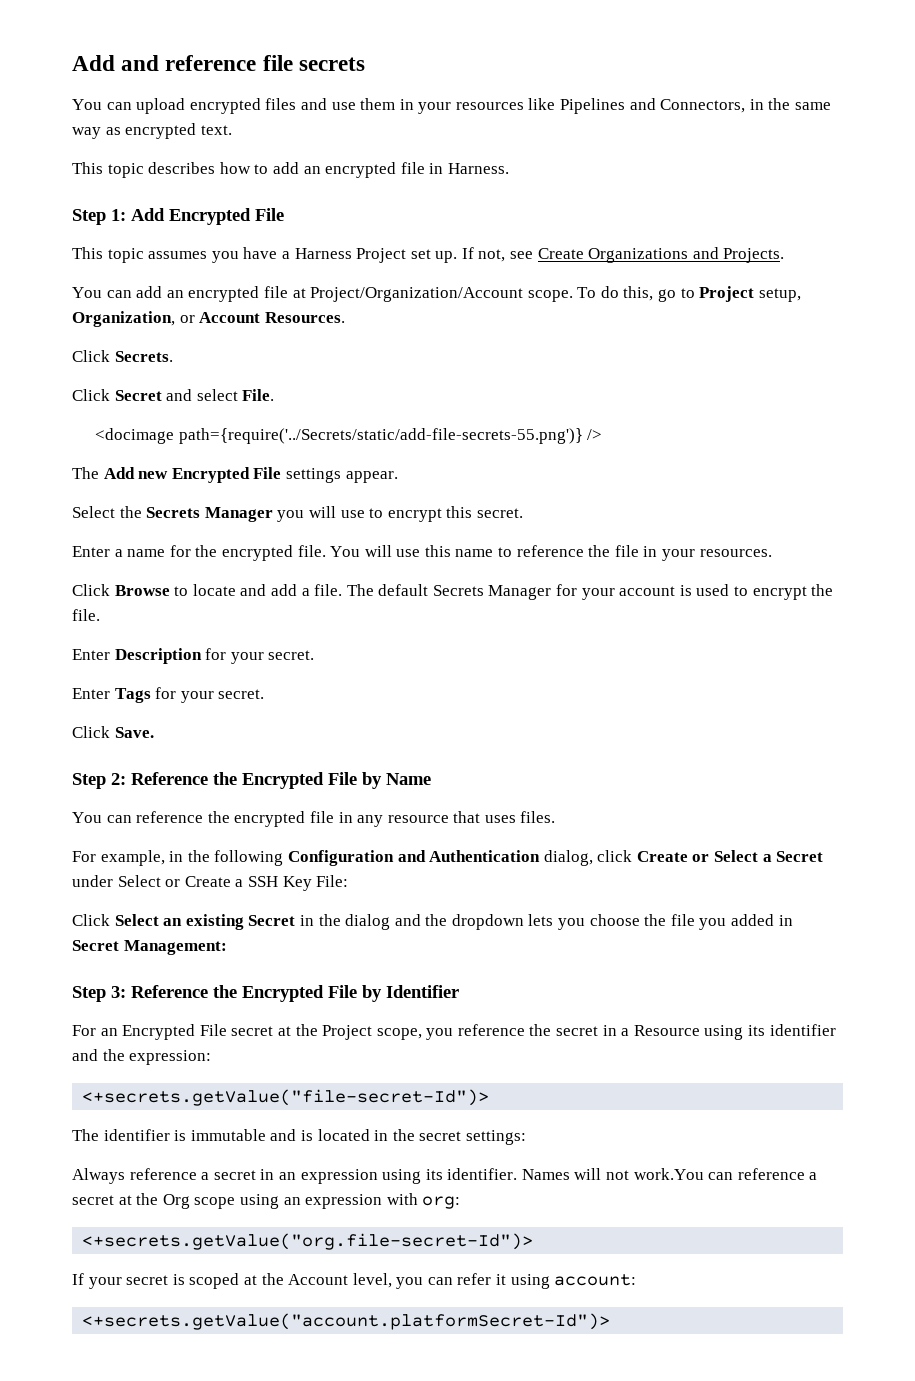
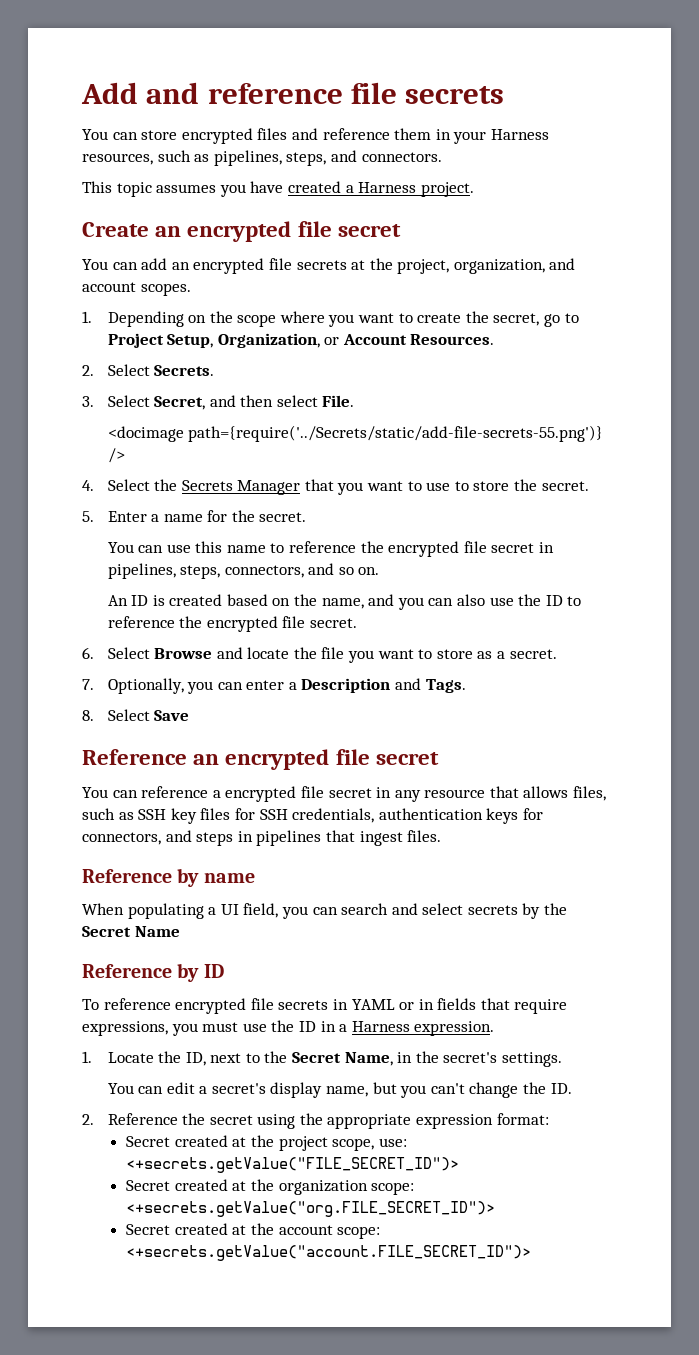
[136,98,186,114] upload -> [141,130,178,140] store
[331,102,356,110] use -> [322,128,390,140] reference
[455,98,832,114] [72,123,232,139] [72,162,509,178] [72,208,284,225] resources like Pipelines and Connectors, in the same way as encrypted text. // This topic describes how to add an encrypted file in Harness. // Step 1: Add Encrypted File -> [490,129,549,140] [82,150,442,166] Harness resources, such as pipelines, steps, and connectors.
[281,247,785,263] a Harness Project set up. If not, see Create Organizations and Projects. -> [287,181,474,197] [82,221,401,242] created a Harness project. // Create an encrypted file secret
[292,286,654,302] at Project/Organization/Account scope. To do this, -> [296,258,576,274] [82,282,191,296] [82,311,540,327] secrets at the project, organization, and account scopes. // 1. Depending on the scope where you want to create the secret,
[758,288,801,302] setup, -> [167,334,214,348] Setup,
[72,350,110,362] Click -> [82,364,150,376] 2. Select
[72,389,193,401] Click Secret and -> [82,395,274,410] 3. Select Secret, and then
[72,467,398,483] [72,506,523,522] The Add new Encrypted File settings appear. // Select the Secrets Manager you will use to encrypt this secret. // -> [82,479,589,495] [82,511,94,522] 4. Select the Secrets Manager that you want to use to store the secret. // 5.
[221,545,392,561] encrypted file. You will -> [259,512,307,522] [107,542,164,553] secret. // You can
[614,545,772,561] [72,584,834,600] [72,609,100,621] [72,648,315,664] [72,687,265,703] [72,726,154,738] [72,772,431,789] file in your resources. // Click Browse to locate and add a file. The default Secrets Manager for your account is used to encrypt the file. // Enter Description for your secret. // Enter Tags for your secret. // Click Save. // Step 2: Reference the Encrypted File by Name -> [388,541,555,557] [107,563,380,579] [107,594,582,610] [107,616,357,632] [82,647,557,663] [82,678,466,694] [82,709,190,721] [82,749,439,770] encrypted file secret in pipelines, steps, connectors, and so on. // An ID is created based on the name, and you can also use the ID to reference the encrypted file secret. // 6. Select Browse and locate the file you want to store as a secret. // 7. Optionally, you can enter a Description and Tags. // 8. Select Save // Reference an encrypted file secret
[207,811,334,827] the encrypted file -> [212,786,372,802] a encrypted file secret
[484,811,556,823] [72,850,824,866] [72,875,349,891] [72,914,793,930] [72,940,227,955] [72,985,459,1002] [72,1024,836,1040] [72,1049,212,1065] [82,1089,490,1106] [72,1129,526,1145] [72,1168,818,1184] [72,1193,461,1209] [82,1233,534,1250] [72,1273,637,1289] [82,1313,611,1330] uses files. // For example, in the following Configuration and Authentication dialog, click Create or Select a Secret under Select or Create a SSH Key File: // Click Select an existing Secret in the dialog and the dropdown lets you choose the file you added in Secret Management: // Step 3: Reference the Encrypted File by Identifier // For an Encrypted File secret at the Project scope, you reference the secret in a Resource using its identifier and the expression: // <+secrets.getValue("file-secret-Id")> // The identifier is immutable and is located in the secret settings: // Always reference a secret in an expression using its identifier. Names will not work.You can reference a secret at the Org scope using an expression with org: // <+secrets.getValue("org.file-secret-Id")> // If your secret is scoped at the Account level, you can refer it using account: // <+secrets.getValue("account.platformSecret-Id")> -> [523,786,607,801] [82,808,543,824] [82,830,442,846] [82,868,255,887] [82,903,568,919] [82,926,180,937] [82,963,224,982] [82,998,568,1014] [82,1020,495,1036] [82,1051,563,1067] [107,1082,572,1098] [82,1113,549,1129] [126,1135,407,1151] [126,1157,460,1173] [126,1179,415,1195] [126,1201,496,1217] [126,1223,381,1239] [126,1245,532,1261] allows files, such as SSH key files for SSH credentials, authentication keys for connectors, and steps in pipelines that ingest files. // Reference by name // When populating a UI field, you can search and select secrets by the Secret Name // Reference by ID // To reference encrypted file secrets in YAML or in fields that require expressions, you must use the ID in a Harness expression. // 1. Locate the ID, next to the Secret Name, in the secret's settings. // You can edit a secret's display name, but you can't change the ID. // 2. Reference the secret using the appropriate expression format: // Secret created at the project scope, use: <+secrets.getValue("FILE_SECRET_ID")> // Secret created at the organization scope: <+secrets.getValue("org.FILE_SECRET_ID")> // Secret created at the account scope: <+secrets.getValue("account.FILE_SECRET_ID")>

